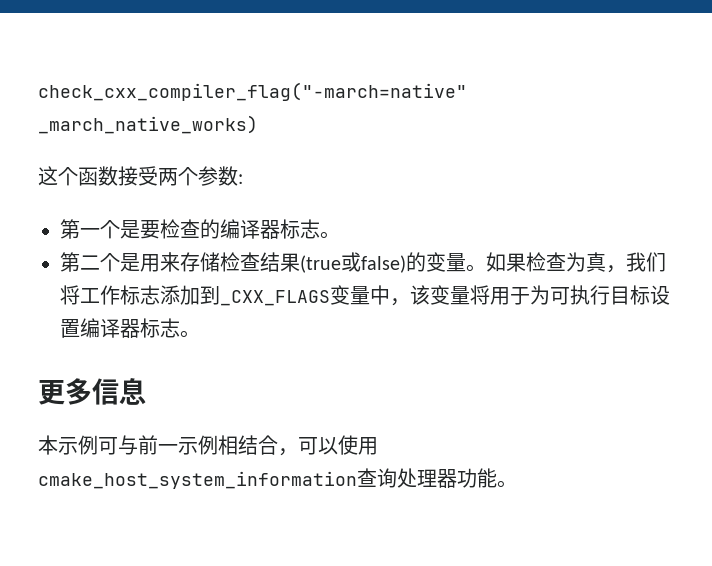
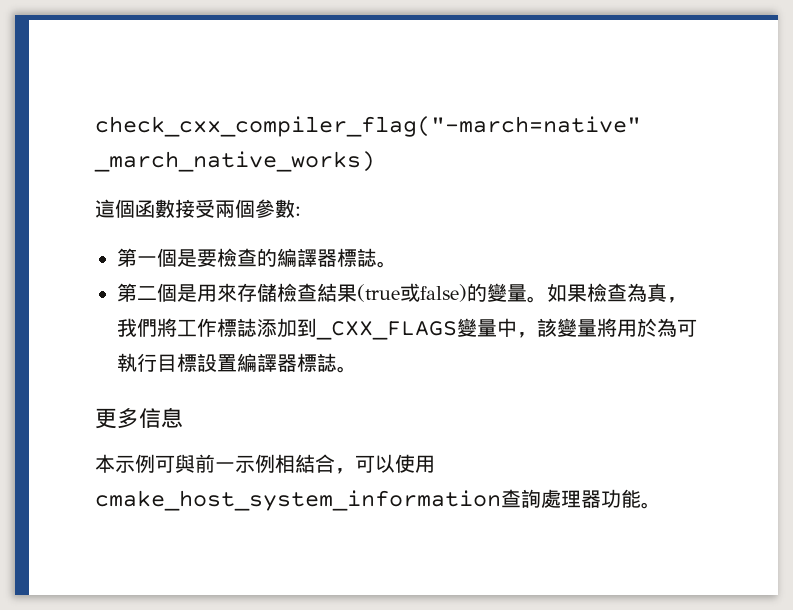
[38,166,243,186] [60,219,340,239] [60,252,280,272] 这个函数接受两个参数: // 第一个是要检查的编译器标志。 // 第二个是用来存储检查结 -> [95,199,301,218] [117,248,397,268] [117,283,337,302] 這個函數接受兩個參數: // 第一個是要檢查的編譯器標誌。 // 第二個是用來存儲檢查結
[426,252,446,272] 变 -> [487,283,507,302] 變
[526,252,666,273] [60,285,670,306] [60,318,180,338] 检查为真，我们将工作标志添加到_CXX_FLAGS变量中，该变量将用于为可执行目标设置编译器标志 -> [587,283,687,303] [117,318,697,340] [117,353,337,372] 檢查為真，我們將工作標誌添加到_CXX_FLAGS變量中，該變量將用於為可執行目標設置編譯器標誌
[118,435,138,455] 与 -> [175,454,195,473] 與
[238,435,258,455] 结 -> [295,454,315,473] 結
[377,468,417,488] 询处 -> [521,489,561,508] 詢處

